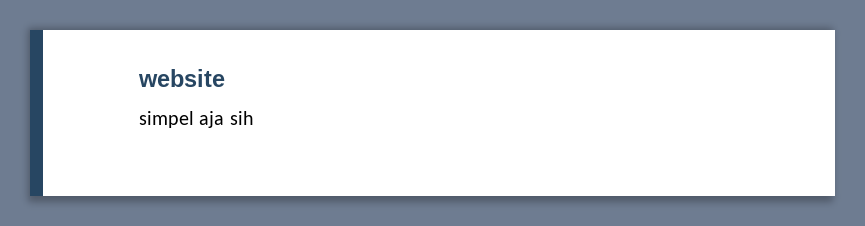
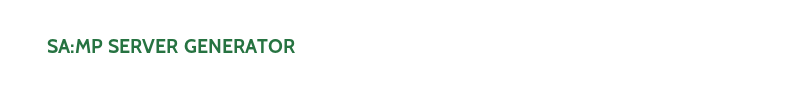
[138,69,225,87] [139,111,254,128] website // simpel aja sih -> [47,39,295,53] SA:MP SERVER GENERATOR

